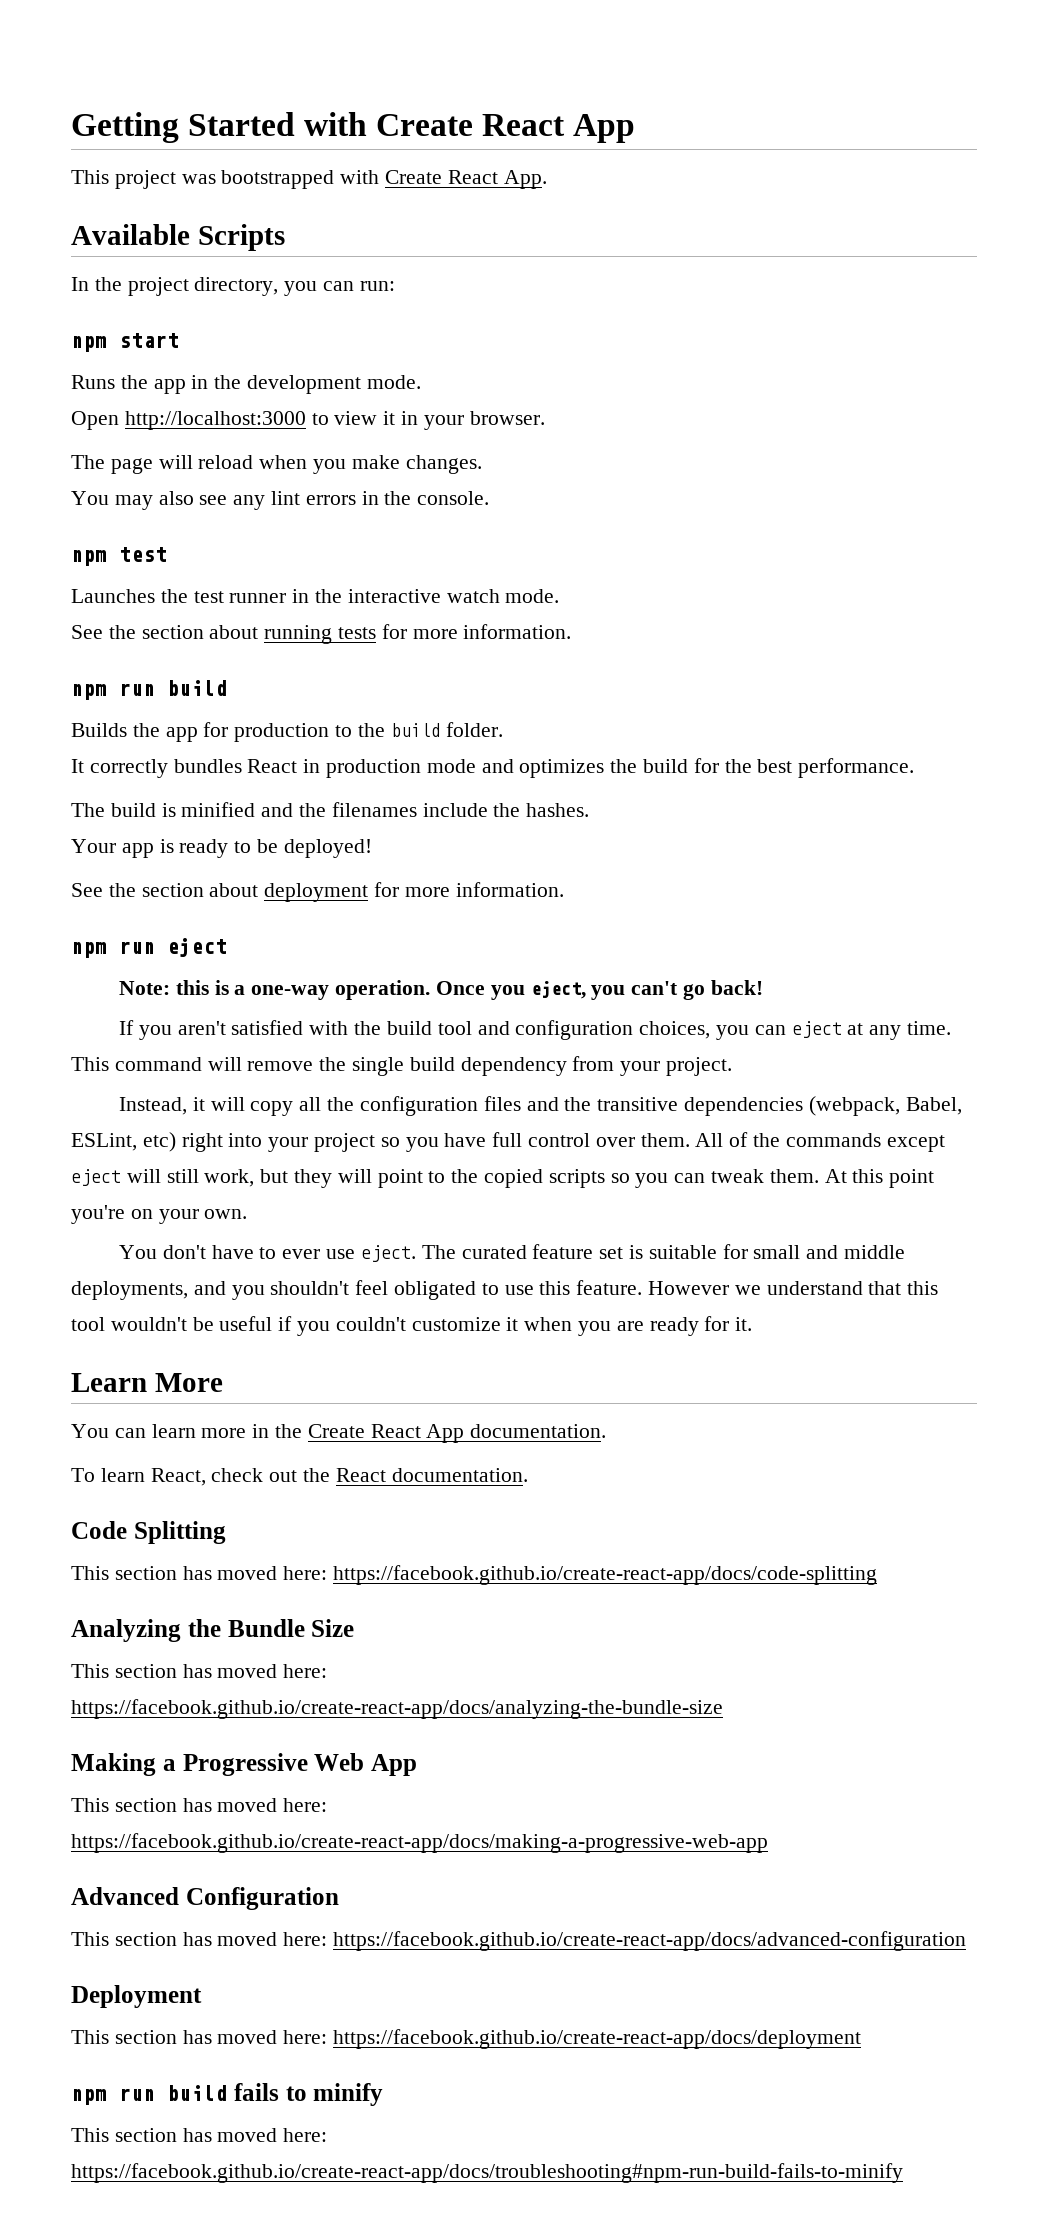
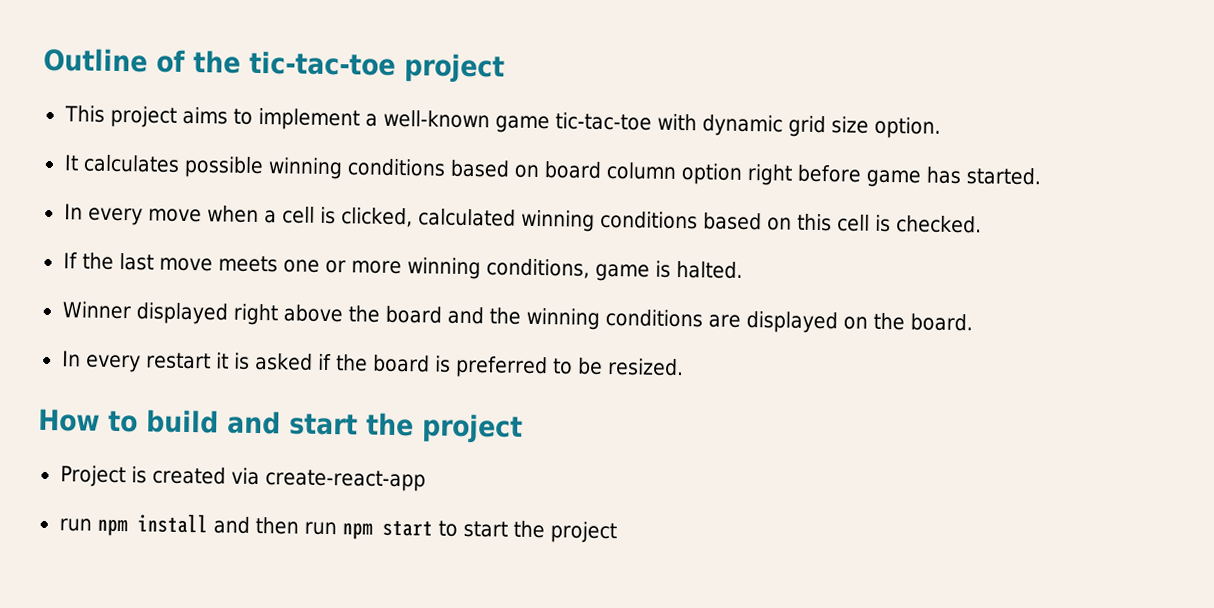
[71,112,636,143] [71,170,547,189] [71,224,285,251] [71,277,395,296] [71,333,179,352] [71,375,421,394] [71,411,545,430] [71,455,482,474] [71,491,490,510] [71,547,167,566] [71,589,560,603] [71,624,572,644] [71,680,227,700] [71,722,504,742] [71,758,915,778] [71,802,590,817] [71,839,372,858] [71,882,564,902] [71,938,227,958] [119,980,763,1000] [119,1020,951,1040] [71,1056,733,1076] [119,1096,962,1116] [71,1132,945,1152] [71,1169,935,1188] [71,1205,248,1224] [119,1244,905,1262] [71,1280,939,1300] [71,1316,753,1336] [71,1373,223,1392] [71,1424,607,1443] [71,1468,528,1486] [71,1521,226,1544] [71,1565,878,1585] [71,1619,355,1642] [71,1664,328,1678] [71,1699,723,1719] [71,1753,417,1776] [71,1798,328,1812] [71,1833,768,1853] [71,1887,339,1910] [71,1931,967,1951] [71,1985,202,2008] [71,2029,862,2049] [71,2083,384,2106] [71,2128,328,2142] [71,2163,903,2183] Getting Started with Create React App // This project was bootstrapped with Create React App. // Available Scripts // In the project directory, you can run: // npm start // Runs the app in the development mode. // Open http://localhost:3000 to view it in your browser. // The page will reload when you make changes. // You may also see any lint errors in the console. // npm test // Launches the test runner in the interactive watch mode. // See the section about running tests for more information. // npm run build // Builds the app for production to the build folder. // It correctly bundles React in production mode and optimizes the build for the best performance. // The build is minified and the filenames include the hashes. // Your app is ready to be deployed! // See the section about deployment for more information. // npm run eject // Note: this is a one-way operation. Once you eject, you can't go back! // If you aren't satisfied with the build tool and configuration choices, you can eject at any time. This command will remove the single build dependency from your project. // Instead, it will copy all the configuration files and the transitive dependencies (webpack, Babel, ESLint, etc) right into your project so you have full control over them. All of the commands except eject will still work, but they will point to the copied scripts so you can tweak them. At this point you're on your own. // You don't have to ever use eject. The curated feature set is suitable for small and middle deployments, and you shouldn't feel obligated to use this feature. However we understand that this tool wouldn't be useful if you couldn't customize it when you are ready for it. // Learn More // You can learn more in the Create React App documentation. // To learn React, check out the React documentation. // Code Splitting // This section has moved here: https://facebook.github.io/create-react-app/docs/code-splitting // Analyzing the Bundle Size // This section has moved here: https://facebook.github.io/create-react-app/docs/analyzing-the-bundle-size // Making a Progressive Web App // This section has moved here: https://facebook.github.io/create-react-app/docs/making-a-progressive-web-app // Advanced Configuration // This section has moved here: https://facebook.github.io/create-react-app/docs/advanced-configuration // Deployment // This section has moved here: https://facebook.github.io/create-react-app/docs/deployment // npm run build fails to minify // This section has moved here: https://facebook.github.io/create-react-app/docs/troubleshooting#npm-run-build-fails-to-minify -> [43,47,505,84] [63,105,941,139] [63,154,1041,188] [63,203,982,234] [62,252,743,282] [61,301,973,334] [61,350,684,379] [38,408,523,444] [59,465,426,492] [58,513,617,544] Outline of the tic-tac-toe project // This project aims to implement a well-known game tic-tac-toe with dynamic grid size option. // It calculates possible winning conditions based on board column option right before game has started. // In every move when a cell is clicked, calculated winning conditions based on this cell is checked. // If the last move meets one or more winning conditions, game is halted. // Winner displayed right above the board and the winning conditions are displayed on the board. // In every restart it is asked if the board is preferred to be resized. // How to build and start the project // Project is created via create-react-app // run npm install and then run npm start to start the project

